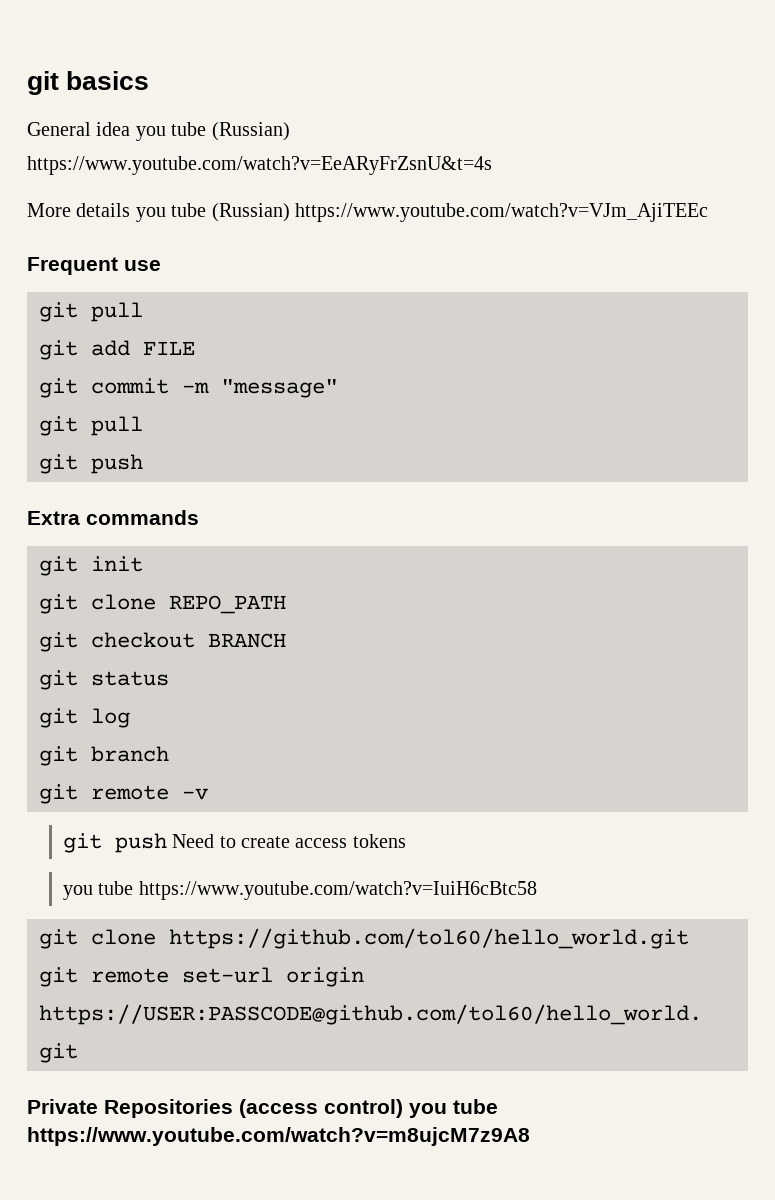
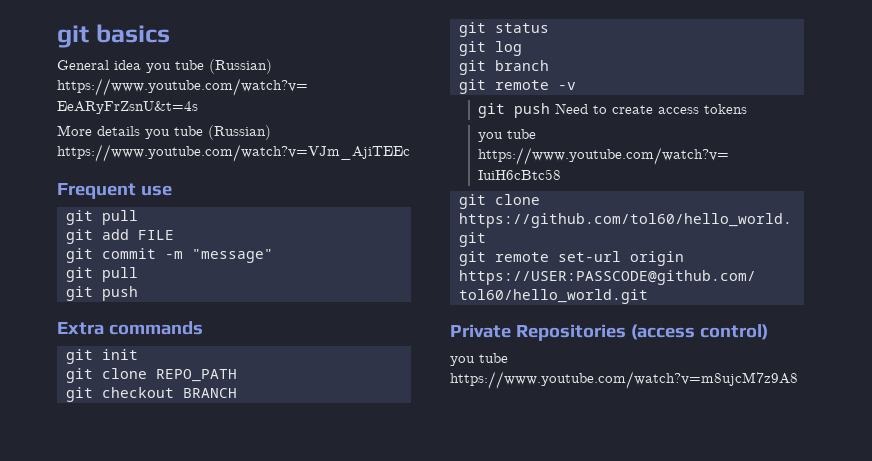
(403, 1108) none -> (768, 332) //

